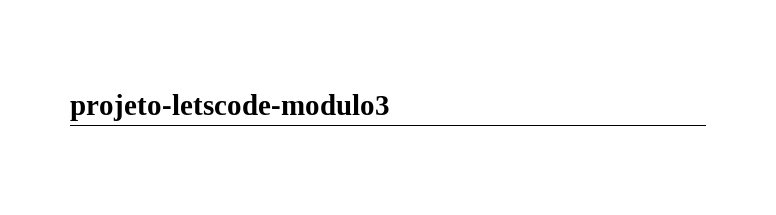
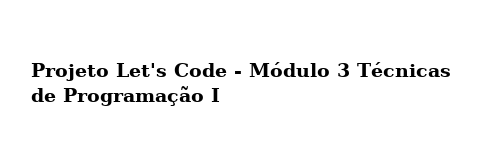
[70,94,390,121] projeto-letscode-modulo3 -> [31,62,451,81] [31,86,220,106] Projeto Let's Code - Módulo 3 Técnicas de Programação I

